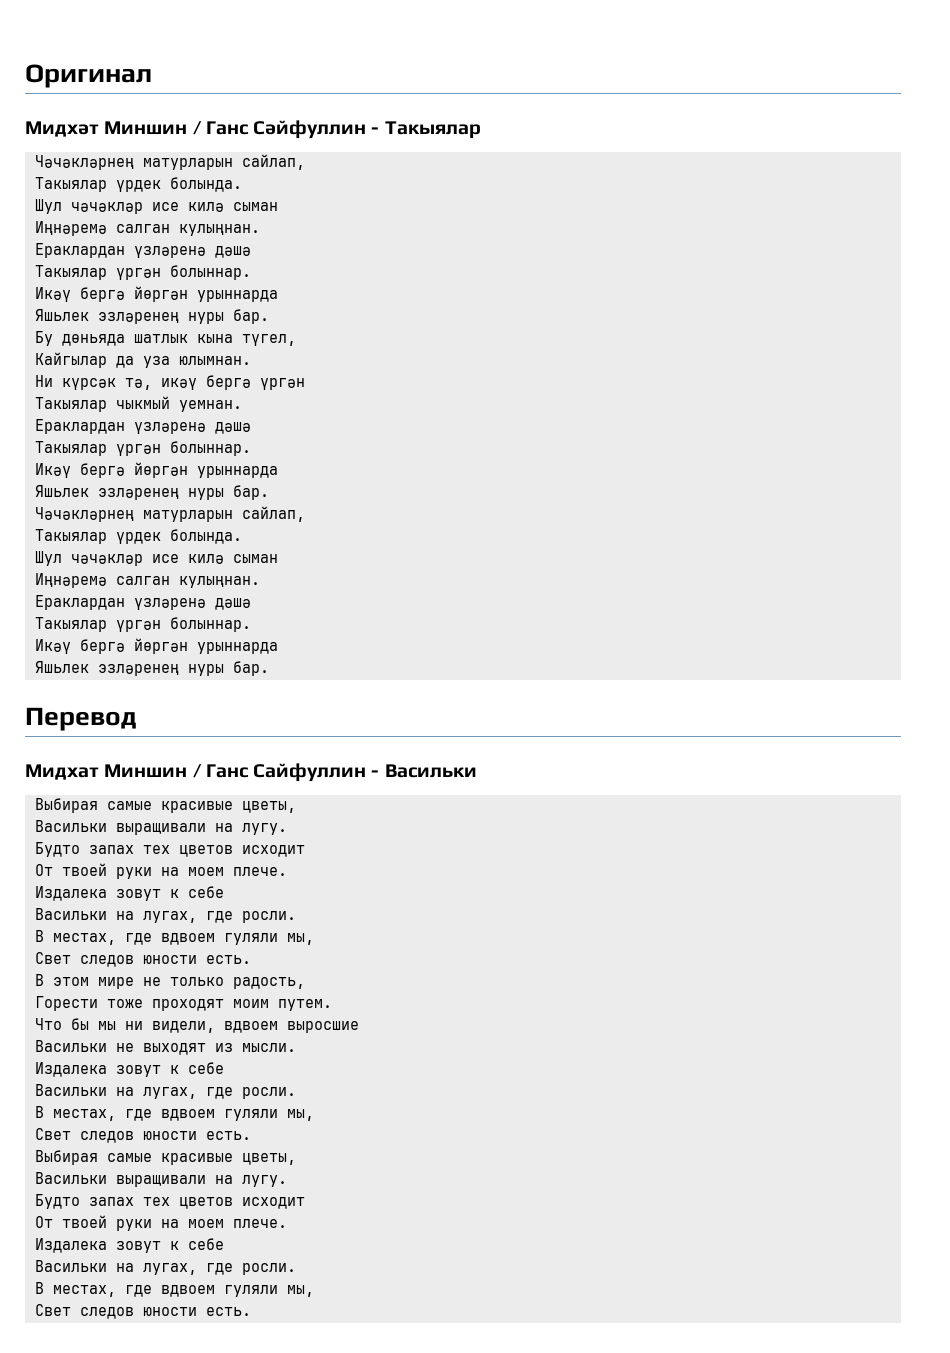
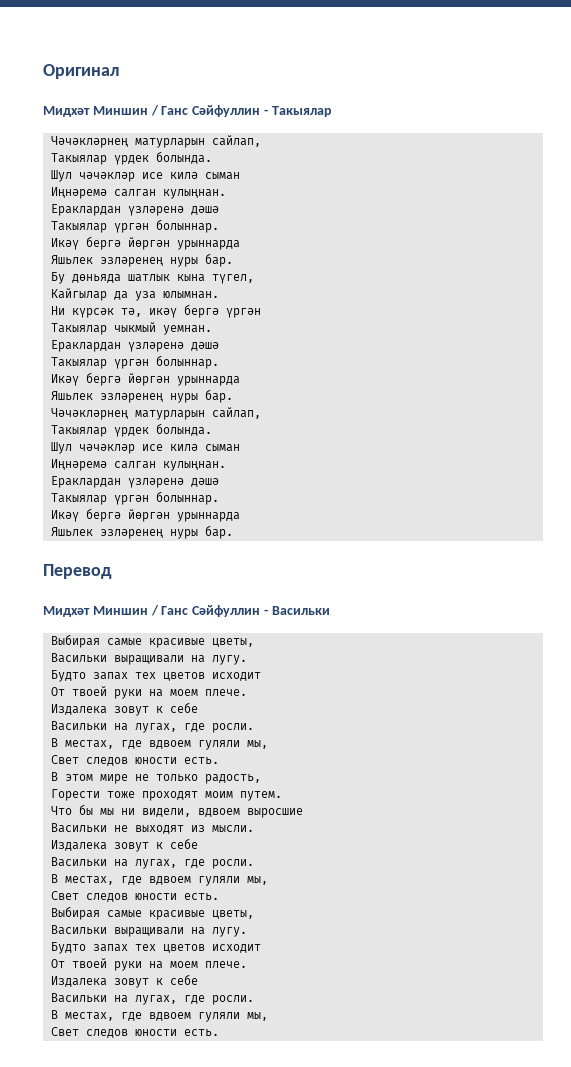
[25,763,367,782] Мидхат Миншин / Ганс Сайфуллин -> [43,605,261,617] Мидхәт Миншин / Ганс Сәйфуллин

